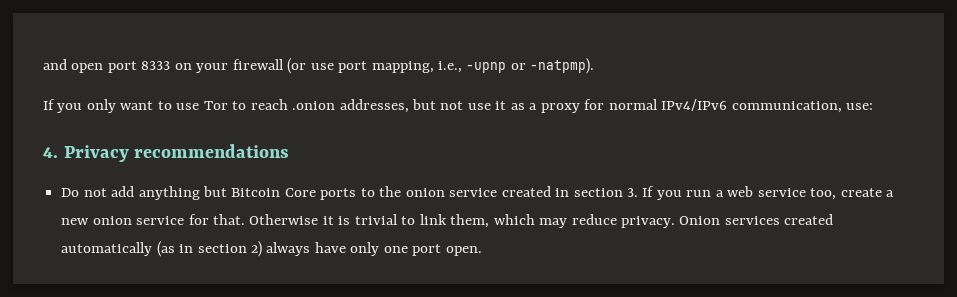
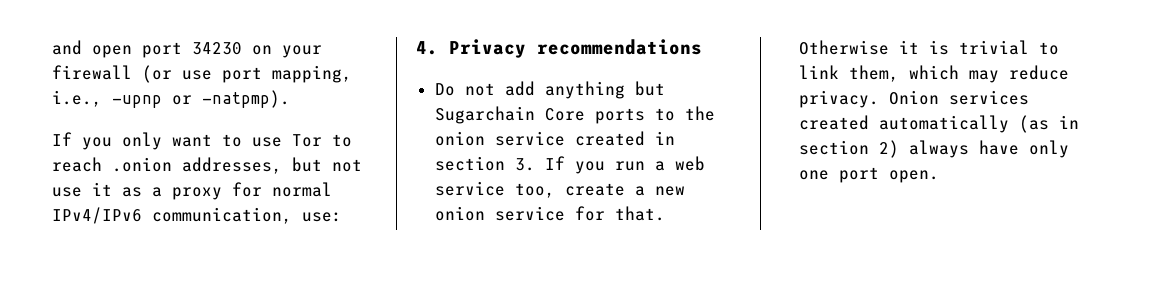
[141,61,171,70] 8333 -> [192,42,242,55] 34230
[231,188,281,197] Bitcoin -> [434,106,535,124] Sugarchain

